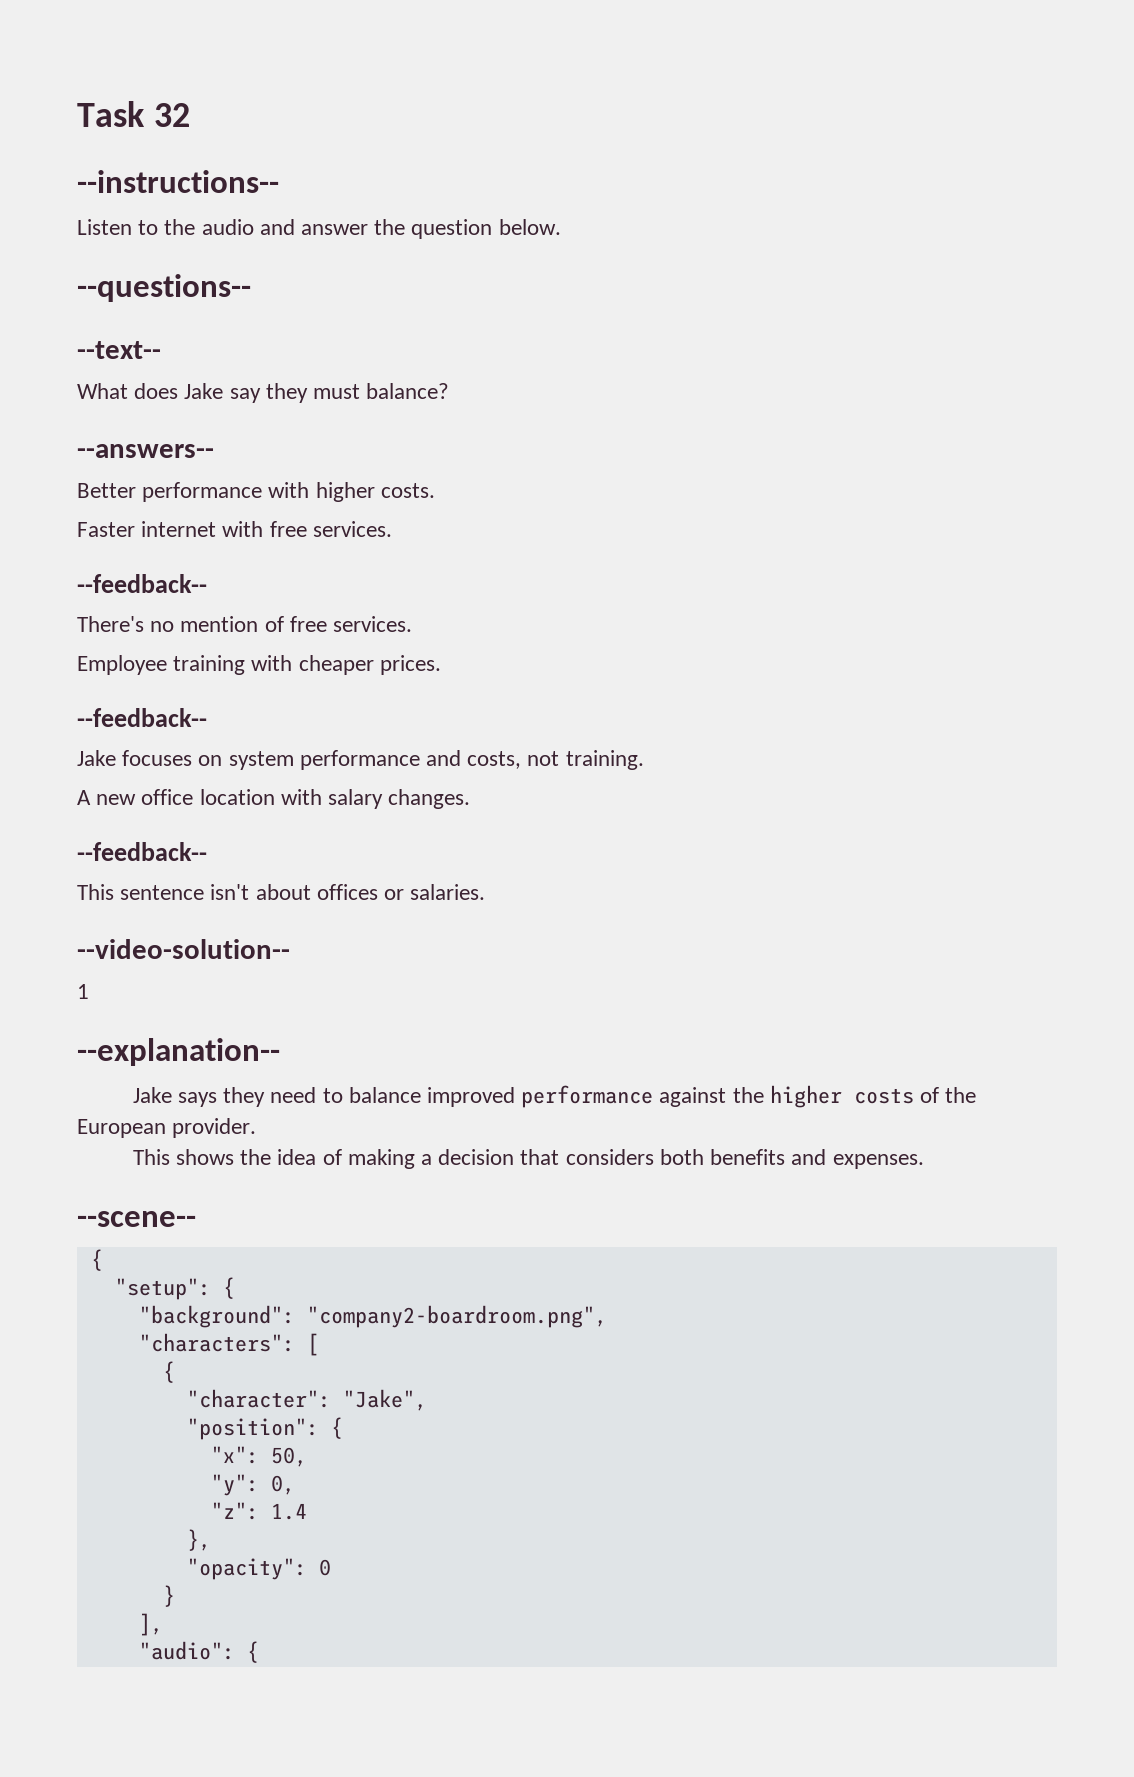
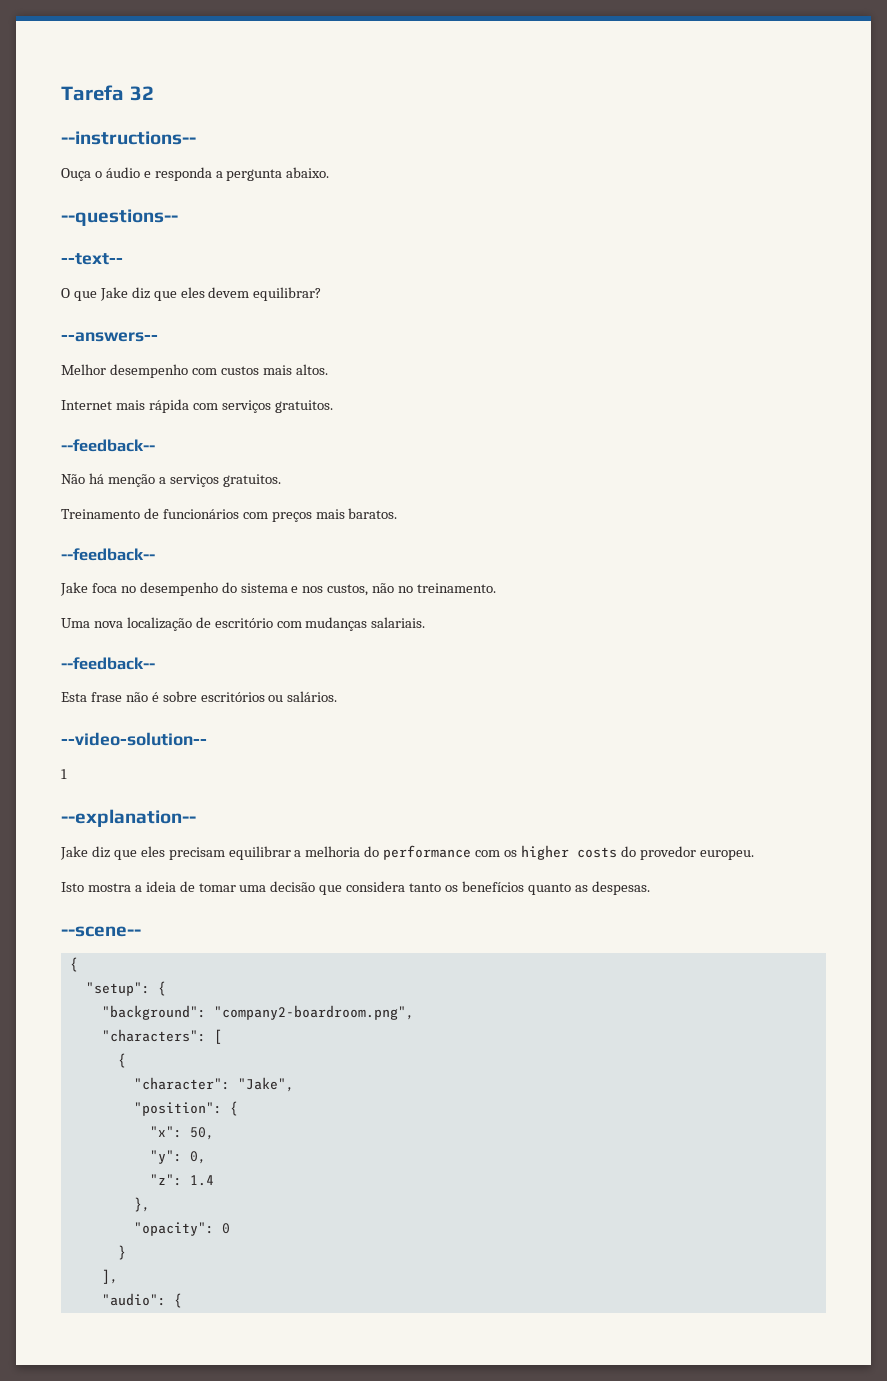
[77,101,145,127] Task -> [61,85,124,101] Tarefa
[77,219,561,239] [77,274,251,302] [77,341,161,359] [77,383,450,403] [77,444,214,458] [77,482,435,502] [77,521,392,537] [77,574,207,593] [77,616,413,632] [77,655,441,675] [77,708,207,727] [77,750,644,770] [77,789,471,809] [77,842,207,861] [77,884,486,900] [77,939,290,959] [77,984,89,999] [77,1038,280,1066] [132,1085,977,1108] [77,1118,257,1138] [132,1149,924,1169] Listen to the audio and answer the question below. // --questions-- // --text-- // What does Jake say they must balance? // --answers-- // Better performance with higher costs. // Faster internet with free services. // --feedback-- // There's no mention of free services. // Employee training with cheaper prices. // --feedback-- // Jake focuses on system performance and costs, not training. // A new office location with salary changes. // --feedback-- // This sentence isn't about offices or salaries. // --video-solution-- // 1 // --explanation-- // Jake says they need to balance improved performance against the higher costs of the European provider. // This shows the idea of making a decision that considers both benefits and expenses. -> [61,167,330,181] [61,209,178,226] [61,253,123,265] [61,287,322,301] [61,332,158,342] [61,364,328,378] [61,399,333,413] [61,439,155,452] [61,473,281,487] [61,508,398,522] [61,548,155,561] [60,582,497,596] [61,617,426,631] [61,657,155,670] [61,691,338,702] [61,732,207,746] [61,769,67,779] [61,809,196,827] [60,845,754,860] [61,881,650,895] Ouça o áudio e responda a pergunta abaixo. // --questions-- // --text-- // O que Jake diz que eles devem equilibrar? // --answers-- // Melhor desempenho com custos mais altos. // Internet mais rápida com serviços gratuitos. // --feedback-- // Não há menção a serviços gratuitos. // Treinamento de funcionários com preços mais baratos. // --feedback-- // Jake foca no desempenho do sistema e nos custos, não no treinamento. // Uma nova localização de escritório com mudanças salariais. // --feedback-- // Esta frase não é sobre escritórios ou salários. // --video-solution-- // 1 // --explanation-- // Jake diz que eles precisam equilibrar a melhoria do performance com os higher costs do provedor europeu. // Isto mostra a ideia de tomar uma decisão que considera tanto os benefícios quanto as despesas.

